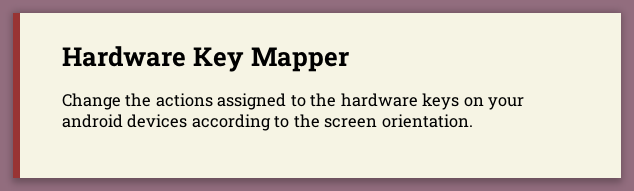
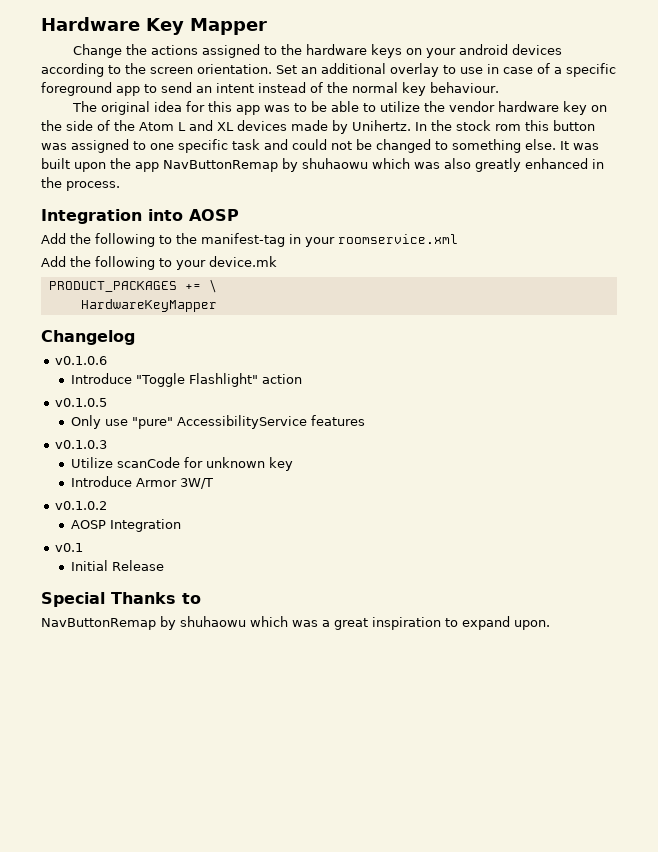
(473, 121) none -> [276,63,616,77] [41,82,499,96] [71,101,607,115] [41,120,595,134] [41,139,599,153] [41,158,604,172] [41,177,120,191] [41,209,239,224] [41,233,458,247] [41,256,277,270] [48,279,217,293] [80,299,217,312] [41,330,135,345] [54,356,107,365] [70,373,303,387] [54,398,107,407] [70,415,365,429] [54,440,107,449] [70,457,293,471] [70,476,213,489] [54,501,107,510] [70,519,181,532] [54,543,83,552] [70,560,164,571] [41,592,201,607] [41,616,550,630] Set an additional overlay to use in case of a specific foreground app to send an intent instead of the normal key behaviour. // The original idea for this app was to be able to utilize the vendor hardware key on the side of the Atom L and XL devices made by Unihertz. In the stock rom this button was assigned to one specific task and could not be changed to something else. It was built upon the app NavButtonRemap by shuhaowu which was also greatly enhanced in the process. // Integration into AOSP // Add the following to the manifest-tag in your roomservice.xml // Add the following to your device.mk // PRODUCT_PACKAGES += \ // HardwareKeyMapper // Changelog // v0.1.0.6 // Introduce "Toggle Flashlight" action // v0.1.0.5 // Only use "pure" AccessibilityService features // v0.1.0.3 // Utilize scanCode for unknown key // Introduce Armor 3W/T // v0.1.0.2 // AOSP Integration // v0.1 // Initial Release // Special Thanks to // NavButtonRemap by shuhaowu which was a great inspiration to expand upon.

